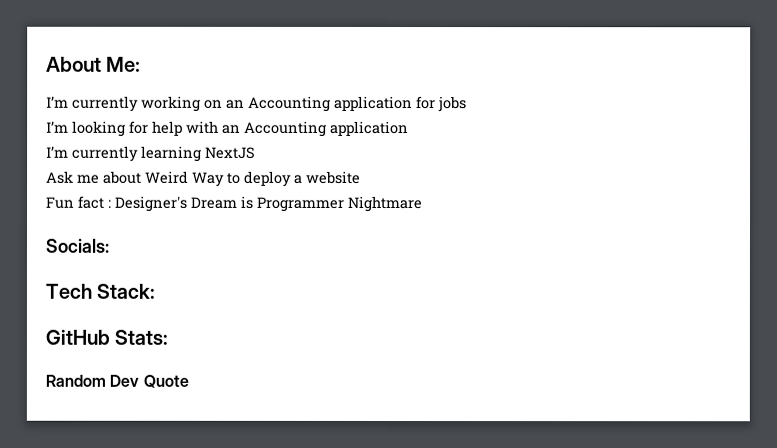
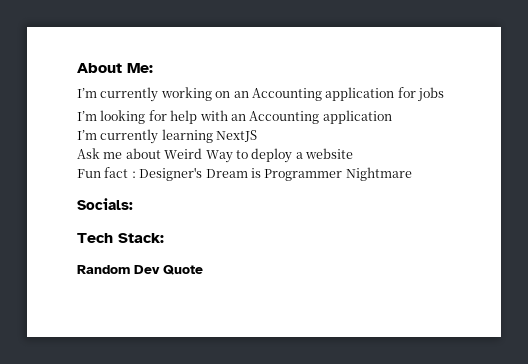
[45,329,169,345] // GitHub Stats: -> (164, 238) none

